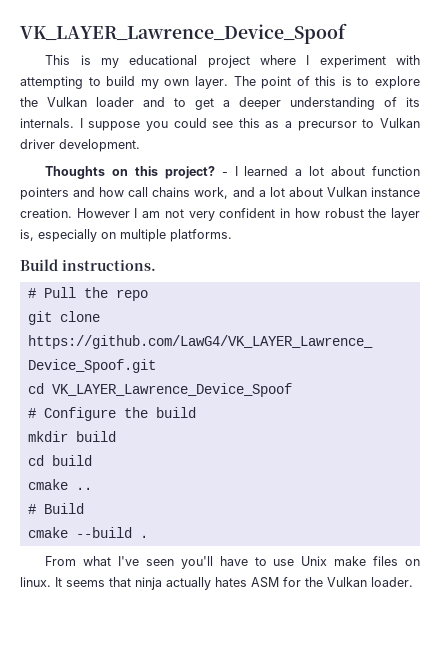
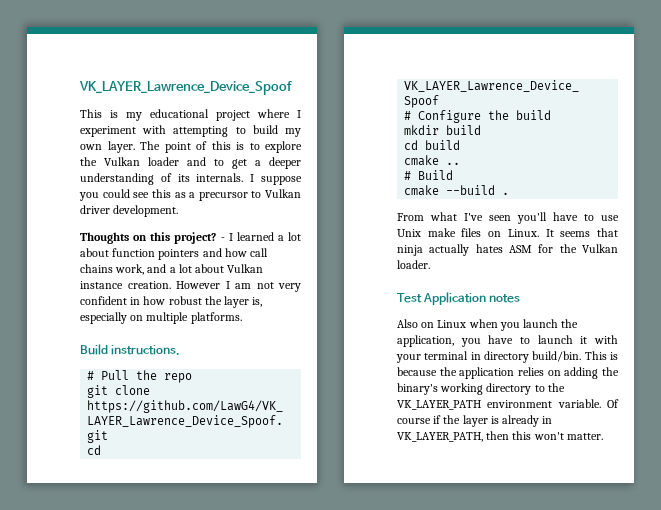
[20,577,51,587] linux. -> [507,229,539,237] Linux.
(413, 582) none -> [397,292,521,305] [397,319,579,331] [397,335,618,347] [396,351,618,363] [397,367,619,379] [397,383,565,395] [397,399,619,410] [397,415,553,427] [397,431,603,442] // Test Application notes // Also on Linux when you launch the application, you have to launch it with your terminal in directory build/bin. This is because the application relies on adding the binary's working directory to the VK_LAYER_PATH environment variable. Of course if the layer is already in VK_LAYER_PATH, then this won't matter.

